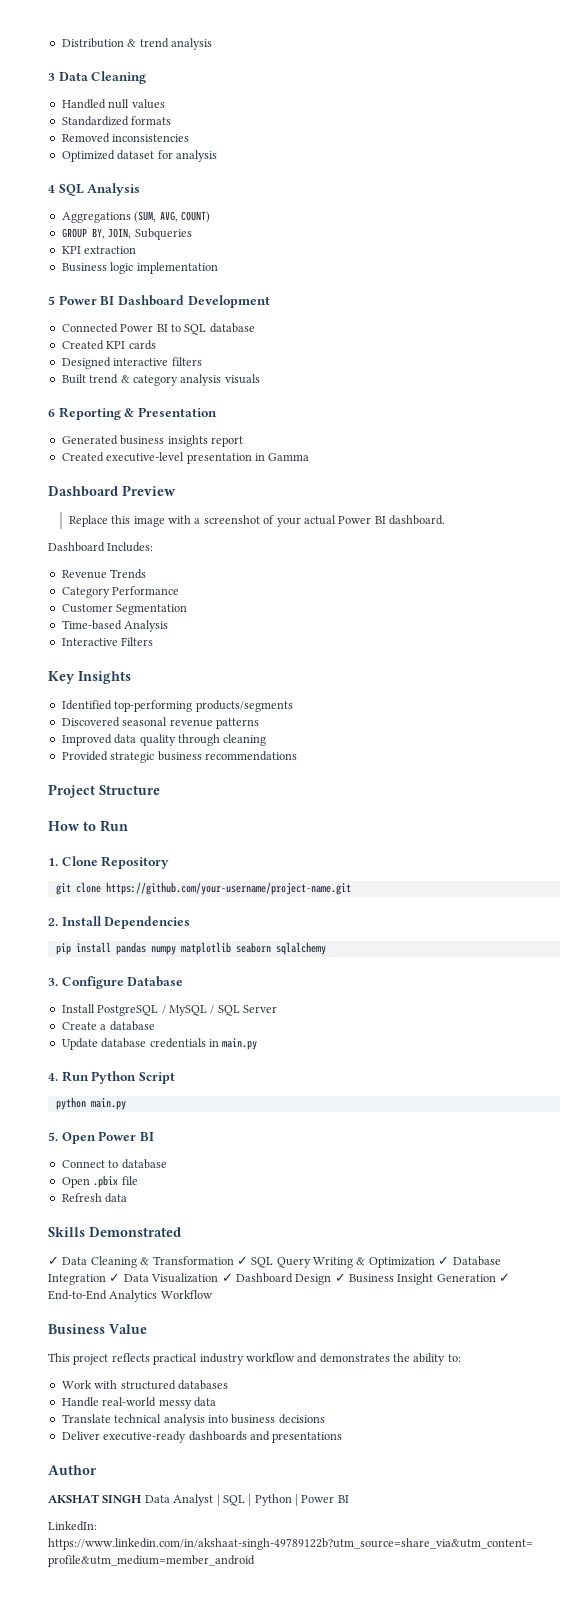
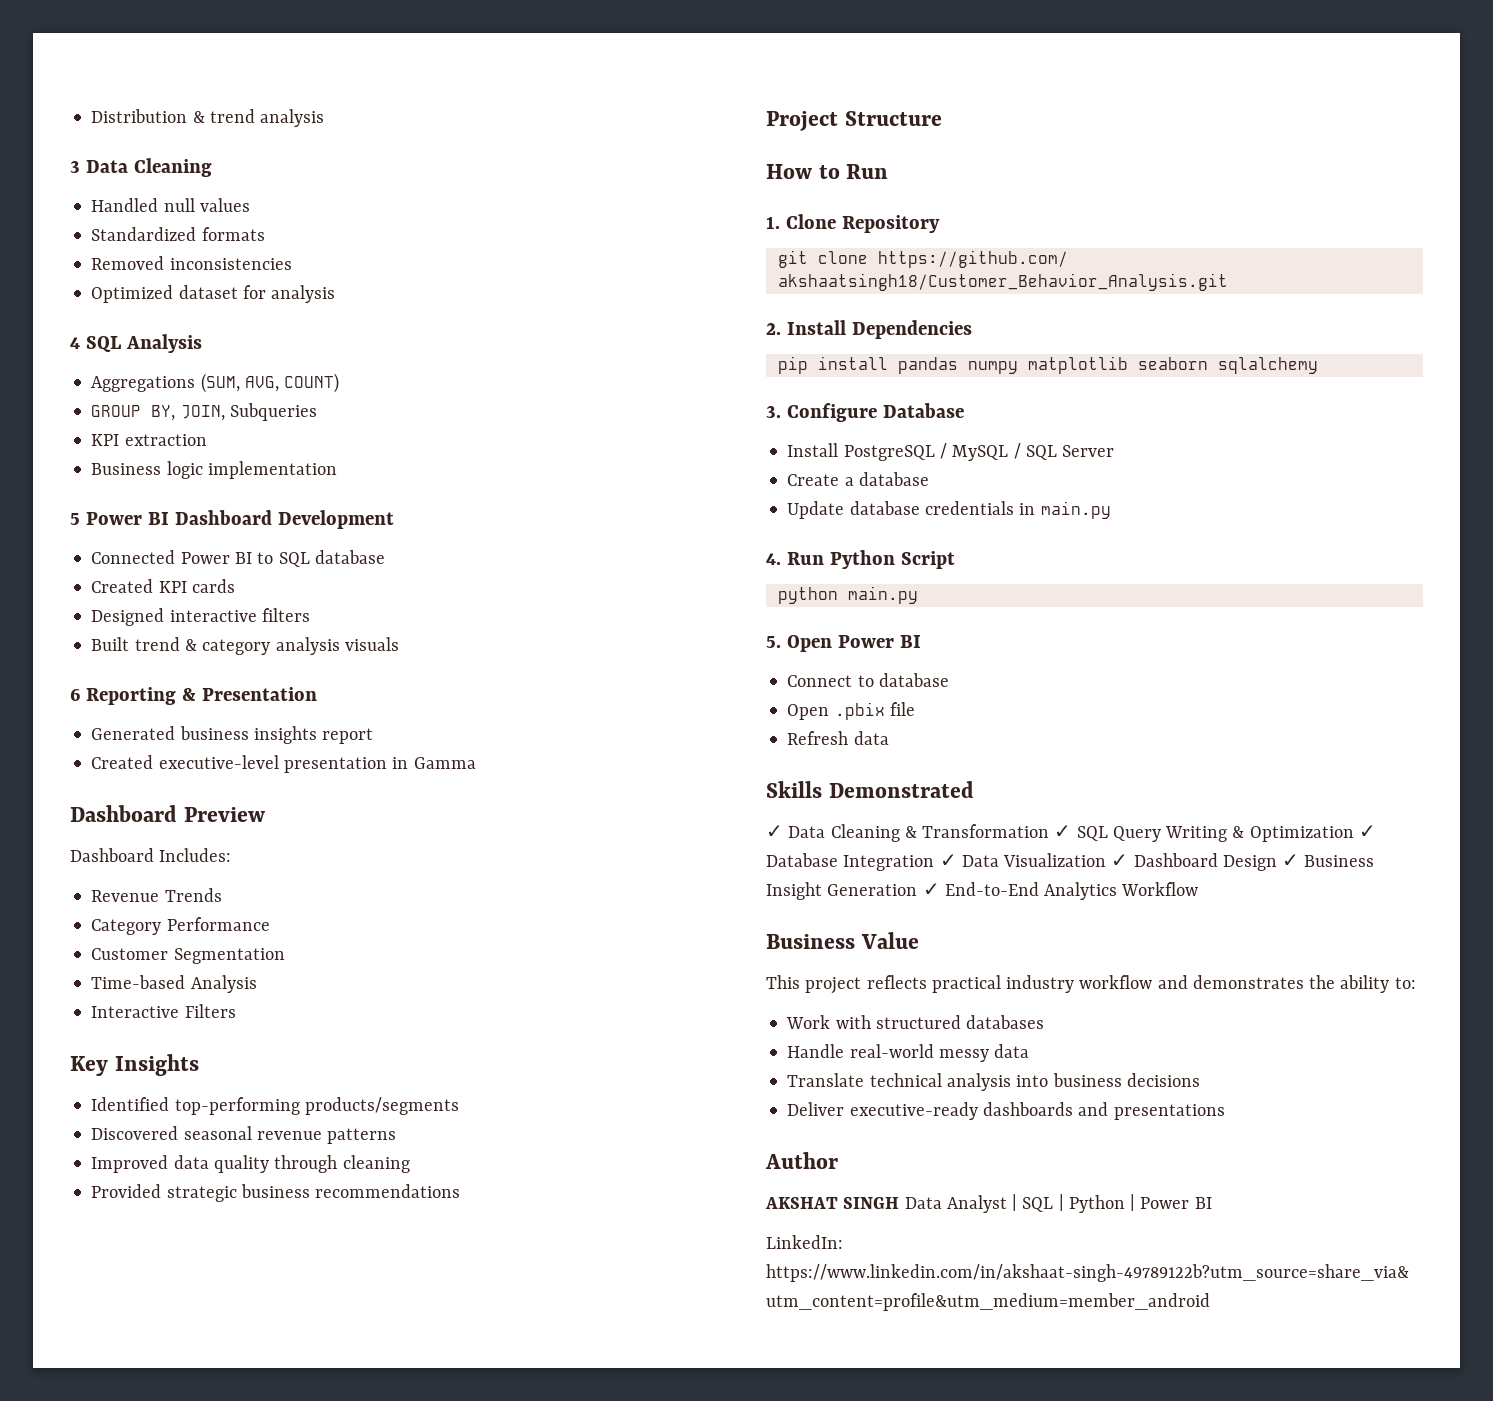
[68,515,446,527] // Replace this image with a screenshot of your actual Power BI dashboard. -> (265, 814) none
[105,882,351,895] https://github.com/your-username/project-name.git -> [877,250,1068,268] [777,273,1228,291] https://github.com/ akshaatsingh18/Customer_Behavior_Analysis.git

